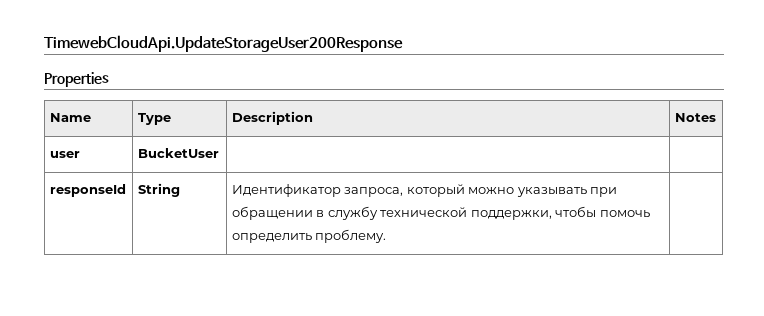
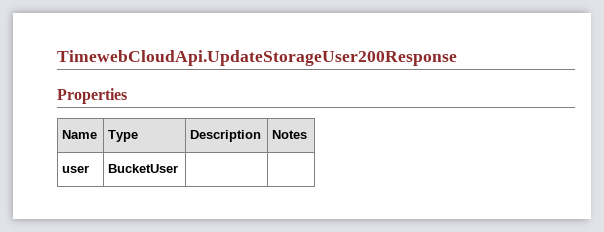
[49,184,126,197] [137,183,180,197] [231,184,618,197] [231,206,650,220] [231,229,387,243] // responseId | String | Идентификатор запроса, который можно указывать при обращении в службу технической поддержки, чтобы помочь определить проблему. | -> (179, 168) none

